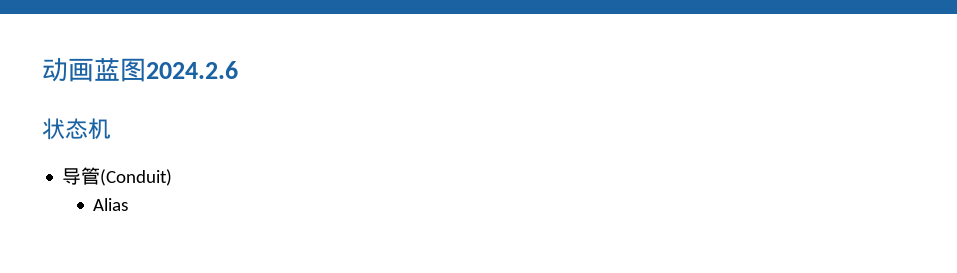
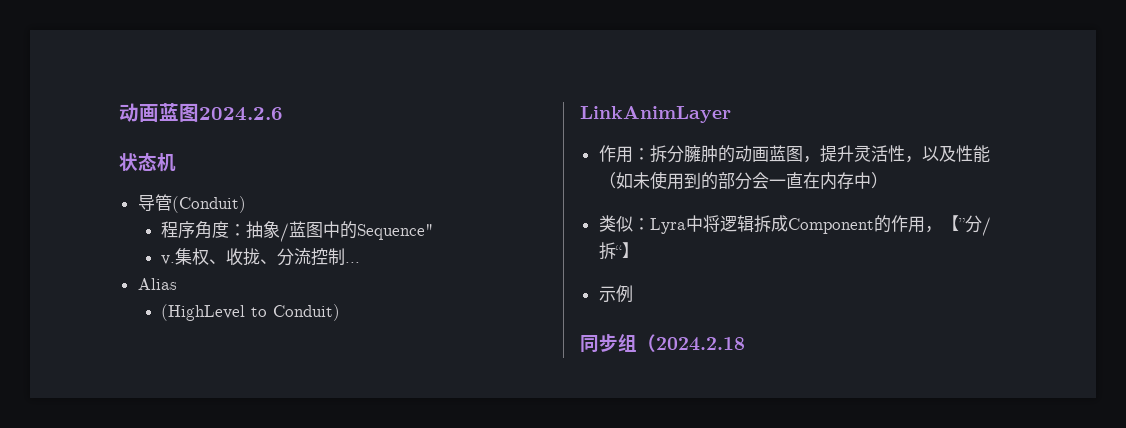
[93,198,129,211] Alias -> [161,221,435,242] [161,248,361,266] [137,278,177,290] [161,304,341,321] [580,106,731,123] [598,145,990,163] [598,171,888,190] [598,215,991,236] [598,242,639,260] [598,285,633,303] [580,334,745,353] 程序角度：抽象/蓝图中的Sequence" // v.集权、收拢、分流控制... // Alias // (HighLevel to Conduit) // LinkAnimLayer // 作用：拆分臃肿的动画蓝图，提升灵活性，以及性能（如未使用到的部分会一直在内存中） // 类似：Lyra中将逻辑拆成Component的作用，【”分/拆“】 // 示例 // 同步组（2024.2.18

